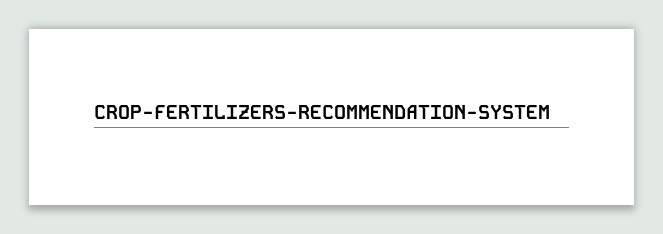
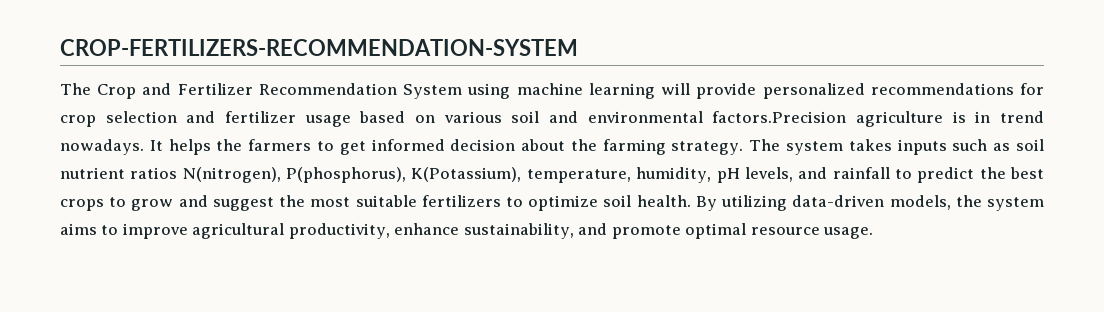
(550, 112) none -> [60,83,1045,99] [60,111,1044,127] [60,139,1044,155] [60,167,1045,183] [60,195,1044,211] [60,223,874,239] // The Crop and Fertilizer Recommendation System using machine learning will provide personalized recommendations for crop selection and fertilizer usage based on various soil and environmental factors.Precision agriculture is in trend nowadays. It helps the farmers to get informed decision about the farming strategy. The system takes inputs such as soil nutrient ratios N(nitrogen), P(phosphorus), K(Potassium), temperature, humidity, pH levels, and rainfall to predict the best crops to grow and suggest the most suitable fertilizers to optimize soil health. By utilizing data-driven models, the system aims to improve agricultural productivity, enhance sustainability, and promote optimal resource usage.

